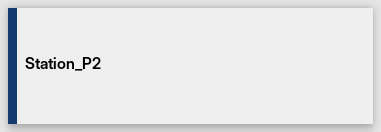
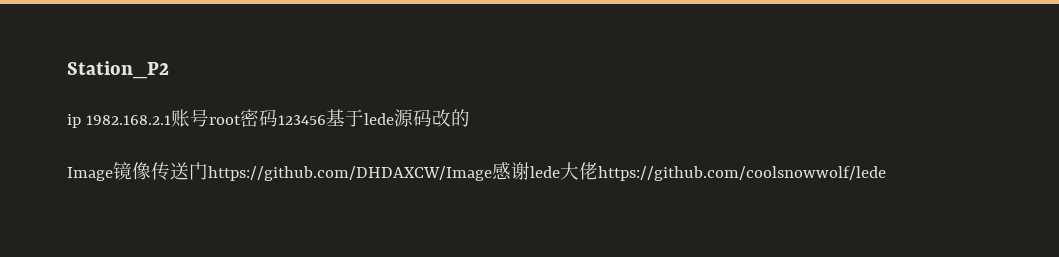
(101, 64) none -> [67,109,470,128] [67,162,886,181] // ip 1982.168.2.1账号root密码123456基于lede源码改的 // Image镜像传送门https://github.com/DHDAXCW/Image感谢lede大佬https://github.com/coolsnowwolf/lede

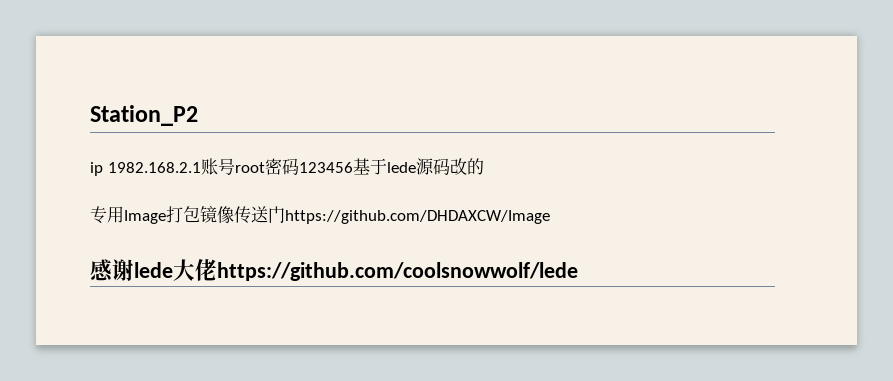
[67,167,113,181] Image -> [90,206,200,224] 专用Image打包
(492, 173) none -> (550, 217) //

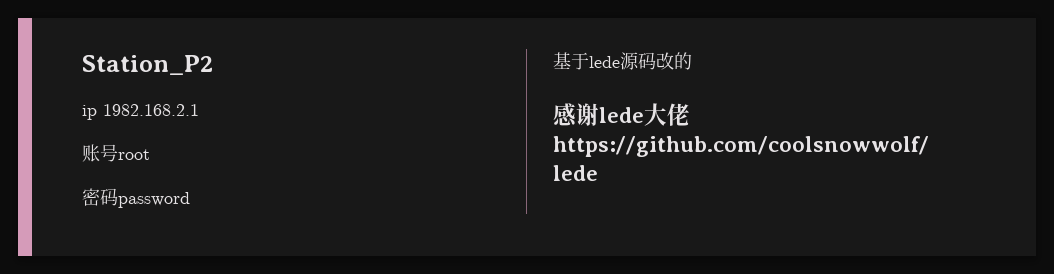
(201, 167) none -> (199, 110) //
[264,158,353,175] 密码123456 -> [82,188,190,208] // 密码password //
[90,205,550,224] // 专用Image打包镜像传送门https://github.com/DHDAXCW/Image -> (692, 61) none

